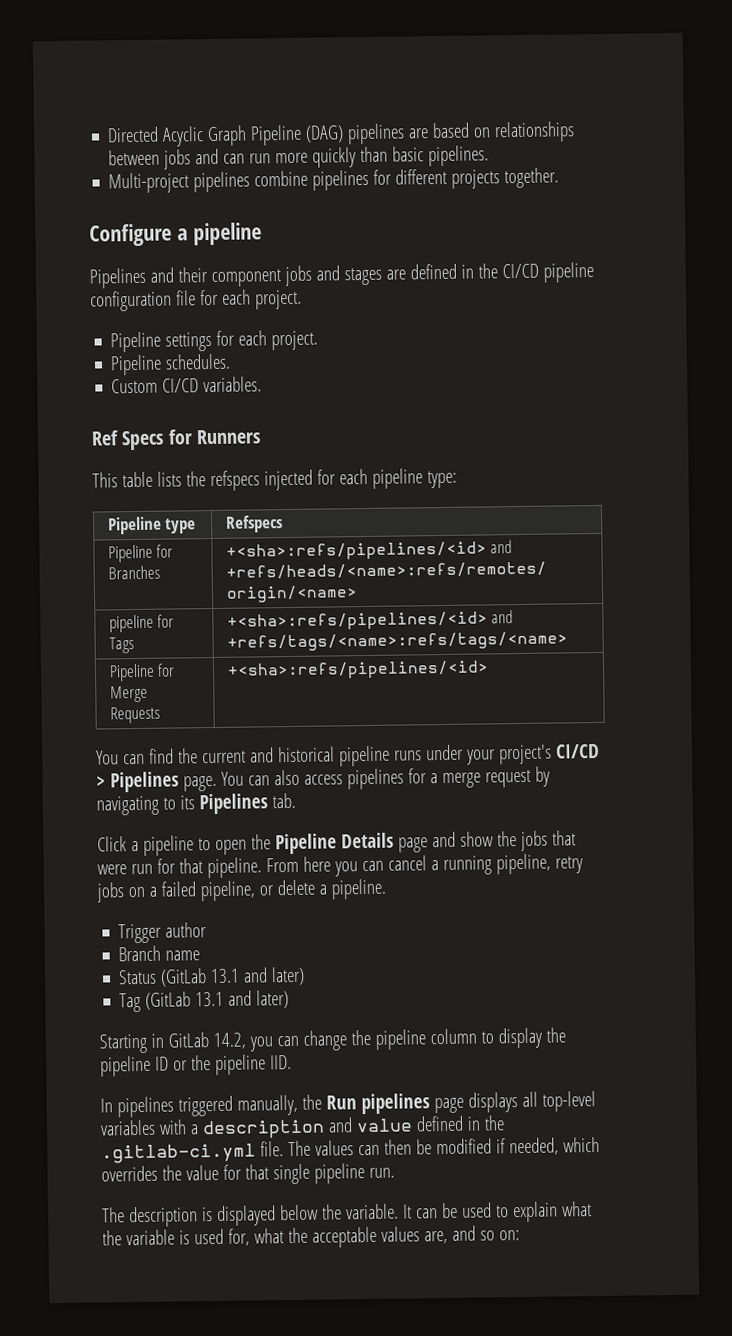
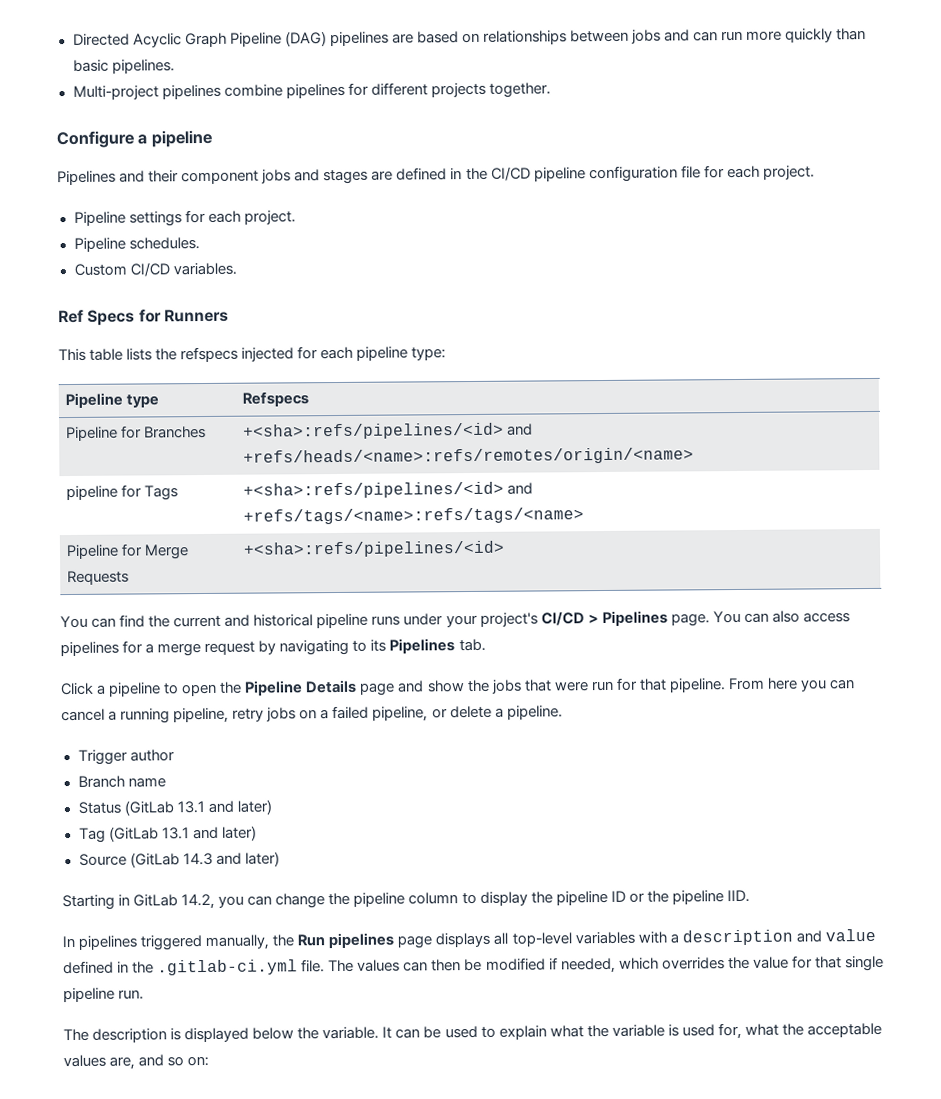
(290, 999) none -> [78,851,280,868] // Source (GitLab 14.3 and later)

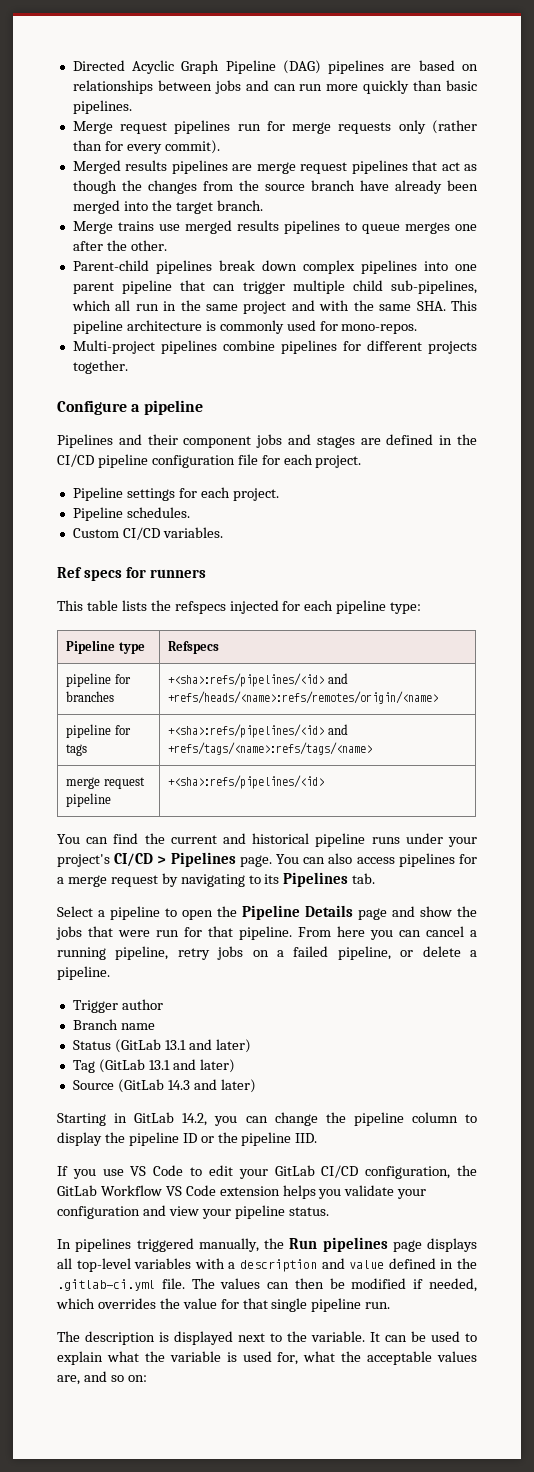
(175, 66) none -> [72,120,478,134] [72,140,220,154] [72,160,477,174] [72,180,478,194] [72,200,263,214] [72,220,477,234] [72,240,167,251] [72,260,478,274] [72,280,477,294] [71,300,477,314] [72,320,418,334] // Merge request pipelines run for merge requests only (rather than for every commit). // Merged results pipelines are merge request pipelines that act as though the changes from the source branch have already been merged into the target branch. // Merge trains use merged results pipelines to queue merges one after the other. // Parent-child pipelines break down complex pipelines into one parent pipeline that can trigger multiple child sub-pipelines, which all run in the same project and with the same SHA. This pipeline architecture is commonly used for mono-repos.
[87,308,229,326] Specs for Runners -> [84,567,207,581] specs for runners
[66,425,207,442] Pipeline for Branches -> [66,673,131,687] [66,691,115,702] pipeline for branches
[144,485,179,501] Tags -> [66,744,88,756] tags
[66,543,190,560] [67,570,130,586] Pipeline for Merge Requests -> [66,777,145,789] [66,793,112,807] merge request pipeline
[60,682,94,696] Click -> [57,906,93,917] Select
(750, 896) none -> [57,1165,477,1179] [57,1185,427,1199] [57,1205,329,1219] // If you use VS Code to edit your GitLab CI/CD configuration, the GitLab Workflow VS Code extension helps you validate your configuration and view your pipeline status.
[252,1027,295,1040] below -> [238,1333,282,1342] next to

